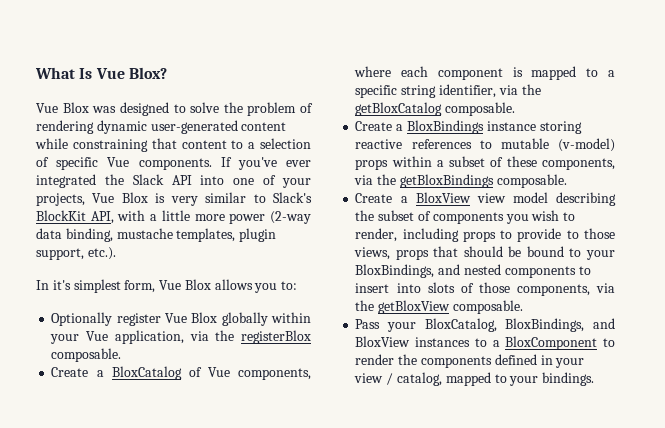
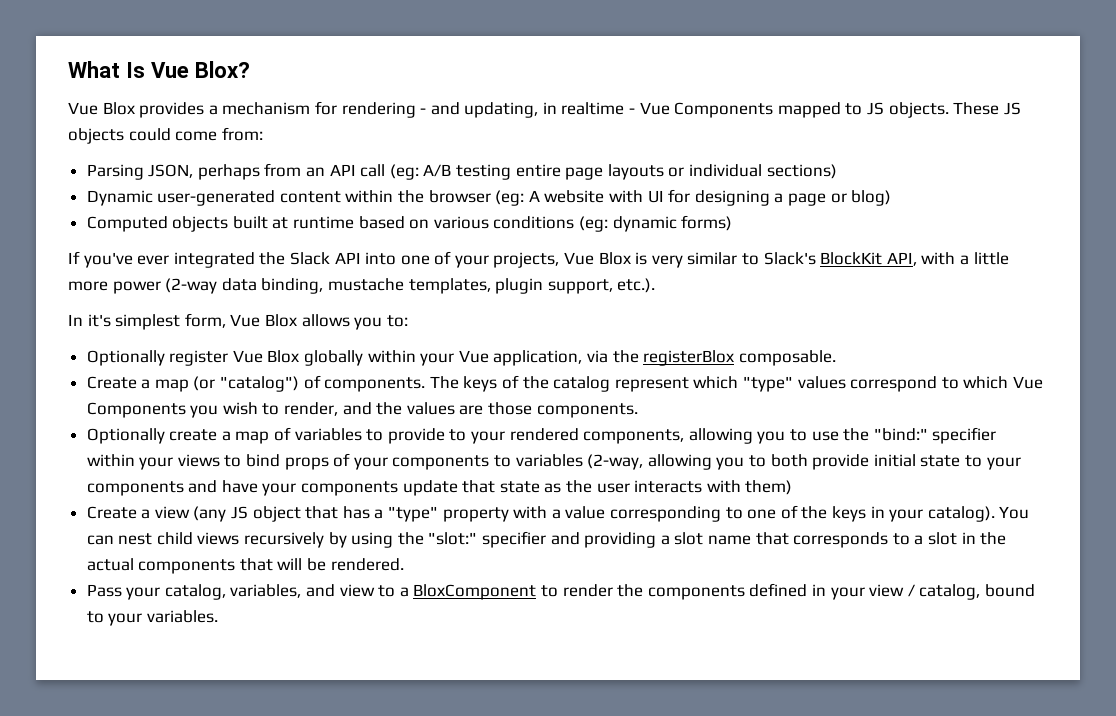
[92,102,313,116] [36,120,287,134] [35,138,311,152] [36,157,212,170] was designed to solve the problem of rendering dynamic user-generated content while constraining that content to a selection of specific Vue components. -> [139,101,1021,118] [68,127,263,144] [86,163,837,180] [86,189,892,206] [86,215,733,232] provides a mechanism for rendering - and updating, in realtime - Vue Components mapped to JS objects. These JS objects could come from: // Parsing JSON, perhaps from an API call (eg: A/B testing entire page layouts or individual sections) // Dynamic user-generated content within the browser (eg: A website with UI for designing a page or blog) // Computed objects built at runtime based on various conditions (eg: dynamic forms) //
[111,366,311,380] [354,66,615,80] [355,84,541,98] [355,102,516,116] [355,120,582,134] [355,138,615,152] [355,156,615,170] [354,174,567,188] [355,192,616,206] [355,210,576,224] [355,228,615,242] [354,246,615,260] [355,264,591,278] [355,282,615,296] [355,300,523,314] [355,318,615,332] [355,336,471,347] BloxCatalog of Vue components, where each component is mapped to a specific string identifier, via the getBloxCatalog composable. // Create a BloxBindings instance storing reactive references to mutable (v-model) props within a subset of these components, via the getBloxBindings composable. // Create a BloxView view model describing the subset of components you wish to render, including props to provide to those views, props that should be bound to your BloxBindings, and nested components to insert into slots of those components, via the getBloxView composable. // Pass your BloxCatalog, BloxBindings, and BloxView instances -> [154,375,1043,392] [86,402,638,418] [86,427,997,444] [86,453,1021,470] [86,480,793,496] [86,505,1030,522] [86,531,1007,548] [86,558,404,574] [86,584,375,600] map (or "catalog") of components. The keys of the catalog represent which "type" values correspond to which Vue Components you wish to render, and the values are those components. // Optionally create a map of variables to provide to your rendered components, allowing you to use the "bind:" specifier within your views to bind props of your components to variables (2-way, allowing you to both provide initial state to your components and have your components update that state as the user interacts with them) // Create a view (any JS object that has a "type" property with a value corresponding to one of the keys in your catalog). You can nest child views recursively by using the "slot:" specifier and providing a slot name that corresponds to a slot in the actual components that will be rendered. // Pass your catalog, variables, and view
[445,372,595,386] mapped to your bindings. -> [984,584,1035,597] [86,610,218,626] bound to your variables.

